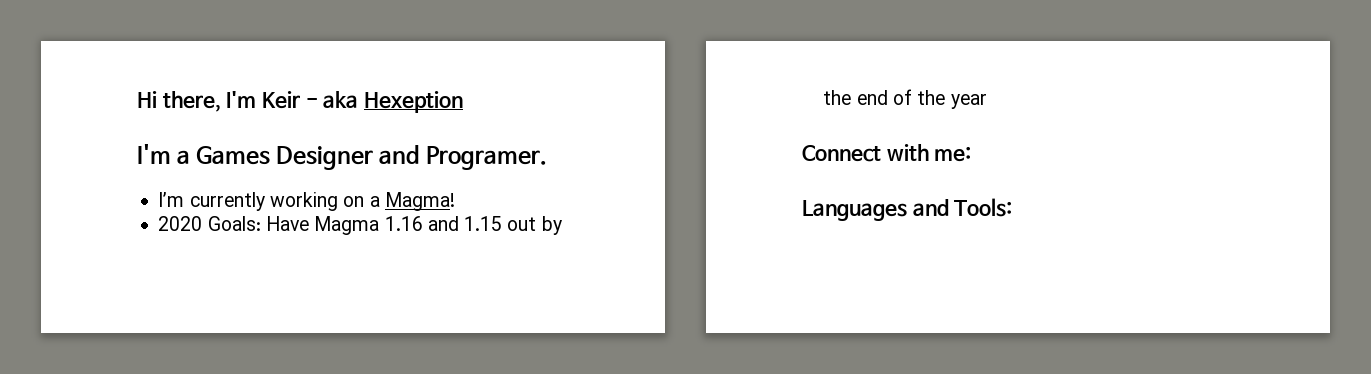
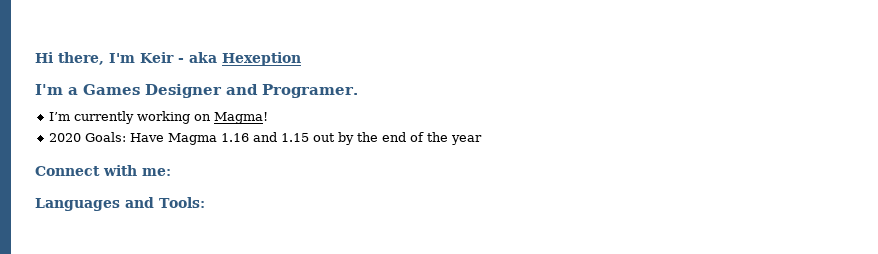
[369,196,380,207] a -> (212, 117) none

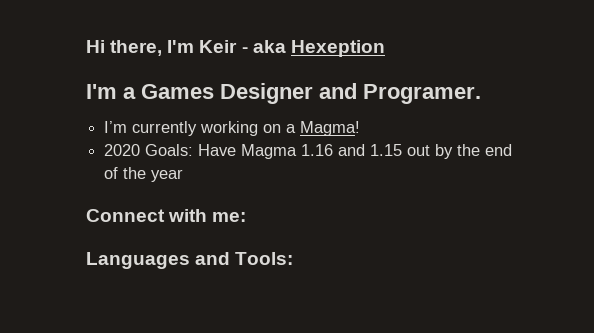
(212, 117) none -> [286,124,297,133] a

